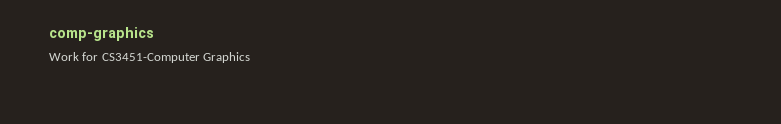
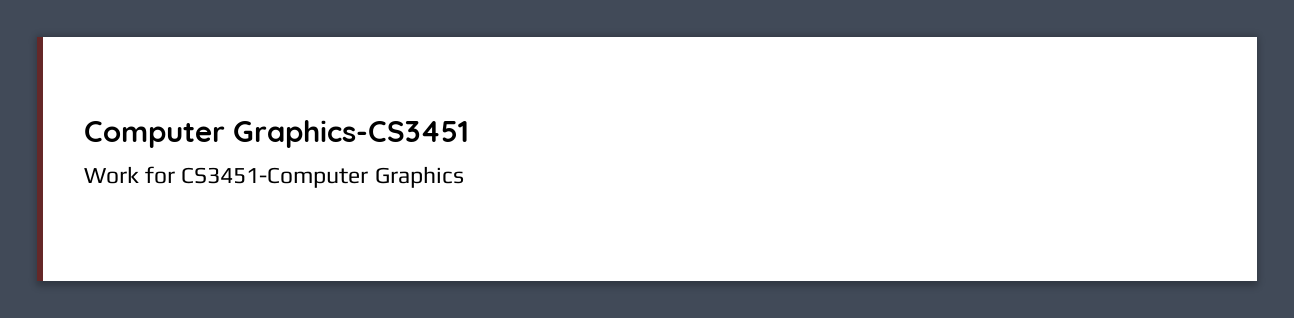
[49,27,154,41] comp-graphics -> [84,120,469,148] Computer Graphics-CS3451

